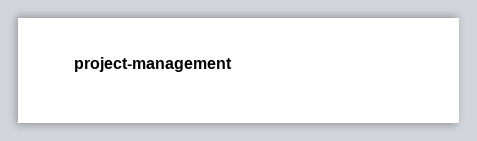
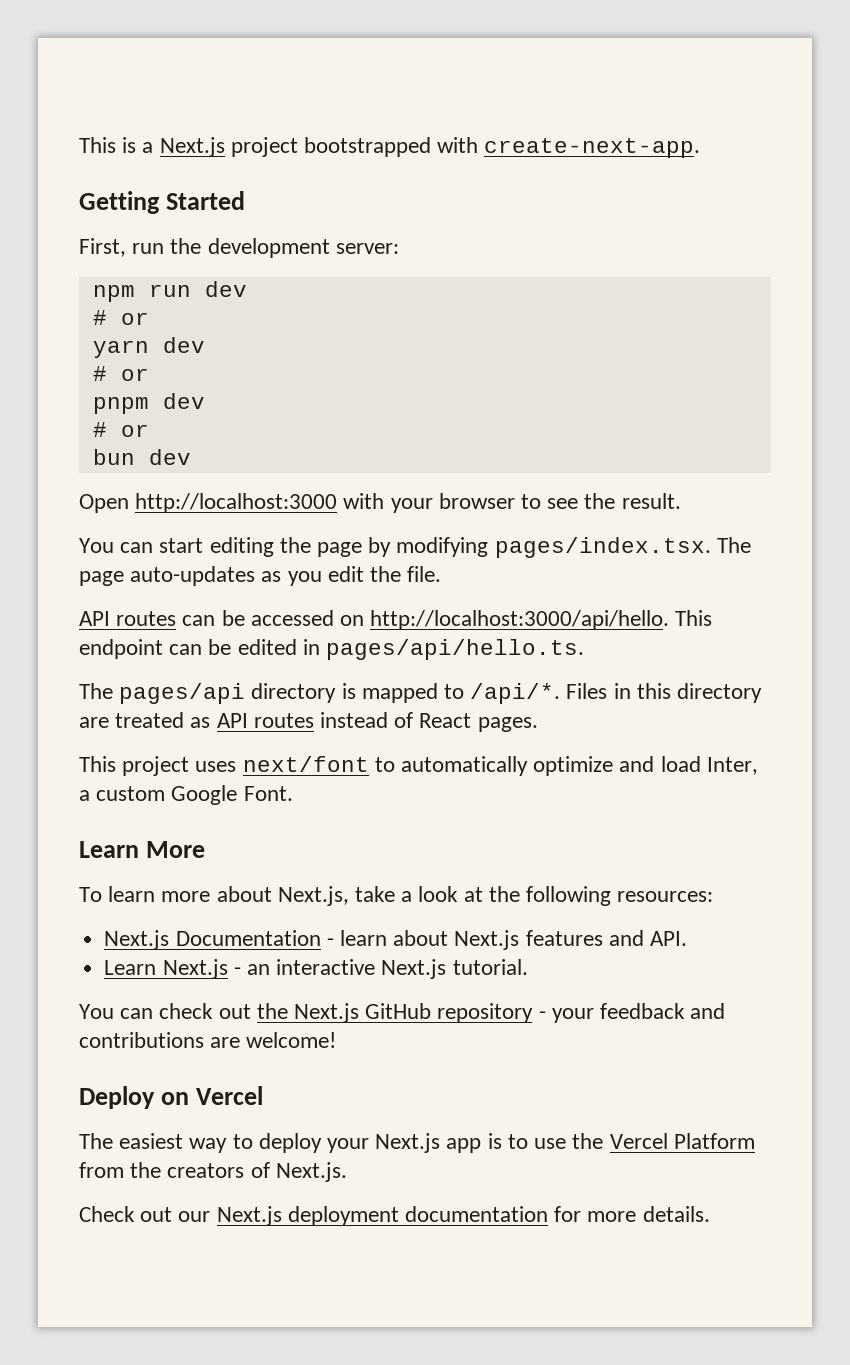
[74,57,232,72] project-management -> [79,137,701,158] [79,191,245,214] [79,238,399,258] [92,281,247,302] [92,310,149,325] [92,337,205,358] [92,366,149,381] [92,393,205,414] [92,422,149,437] [92,449,191,465] [79,493,681,513] [79,537,751,558] [79,566,442,586] [79,610,713,630] [79,639,585,660] [79,683,763,704] [79,712,538,732] [79,756,758,776] [79,785,293,805] [79,841,205,858] [79,886,714,906] [104,930,687,950] [104,959,528,979] [79,1003,726,1023] [79,1032,337,1048] [79,1086,263,1109] [79,1133,755,1153] [79,1162,347,1182] [79,1206,710,1226] This is a Next.js project bootstrapped with create-next-app. // Getting Started // First, run the development server: // npm run dev // # or // yarn dev // # or // pnpm dev // # or // bun dev // Open http://localhost:3000 with your browser to see the result. // You can start editing the page by modifying pages/index.tsx. The page auto-updates as you edit the file. // API routes can be accessed on http://localhost:3000/api/hello. This endpoint can be edited in pages/api/hello.ts. // The pages/api directory is mapped to /api/*. Files in this directory are treated as API routes instead of React pages. // This project uses next/font to automatically optimize and load Inter, a custom Google Font. // Learn More // To learn more about Next.js, take a look at the following resources: // Next.js Documentation - learn about Next.js features and API. // Learn Next.js - an interactive Next.js tutorial. // You can check out the Next.js GitHub repository - your feedback and contributions are welcome! // Deploy on Vercel // The easiest way to deploy your Next.js app is to use the Vercel Platform from the creators of Next.js. // Check out our Next.js deployment documentation for more details.

